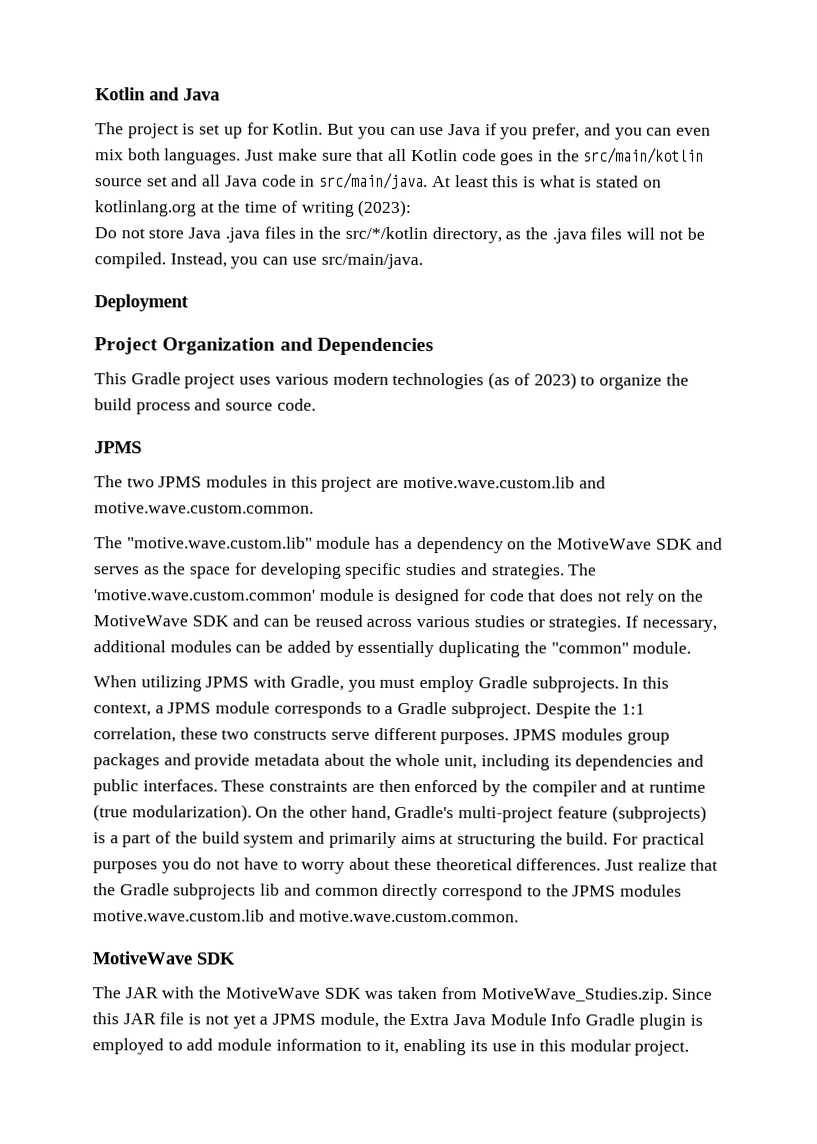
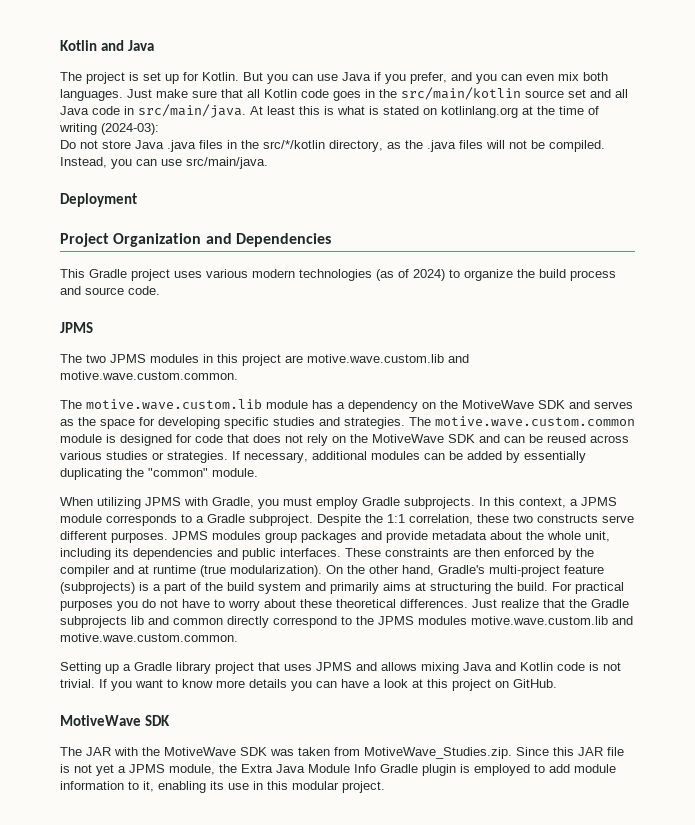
[357,199,412,218] (2023): -> [101,123,159,135] (2024-03):
[533,372,577,390] 2023) -> [413,269,445,281] 2024)
[126,536,313,549] "motive.wave.custom.lib" -> [86,399,262,410] motive.wave.custom.lib
[93,589,315,601] 'motive.wave.custom.common' -> [435,416,635,427] motive.wave.custom.common
(520, 916) none -> [60,662,621,674] [60,679,557,691] // Setting up a Gradle library project that uses JPMS and allows mixing Java and Kotlin code is not trivial. If you want to know more details you can have a look at this project on GitHub.

